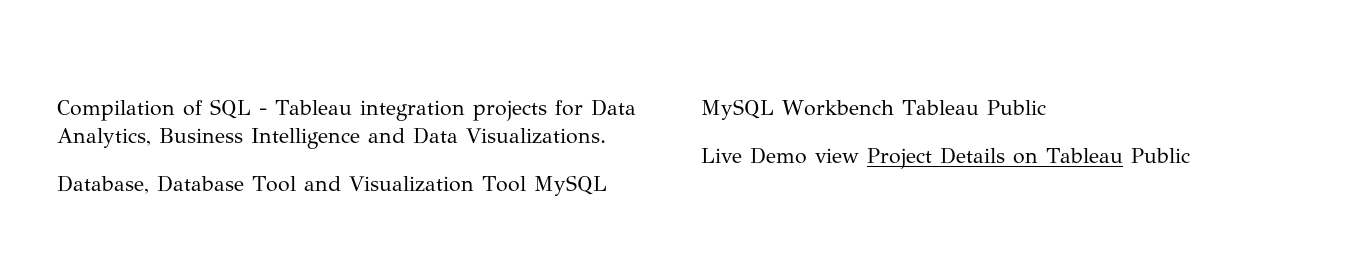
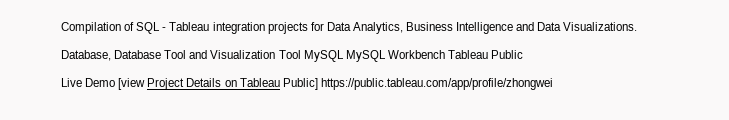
[815,148,859,163] view -> [118,78,146,90] [view
[1130,148,1190,163] Public -> [282,78,553,90] Public] https://public.tableau.com/app/profile/zhongwei

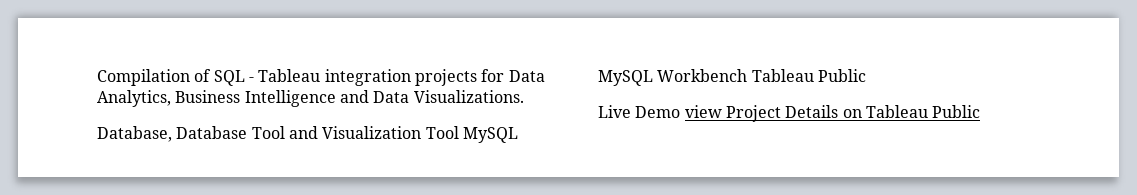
[118,78,146,90] [view -> [684,105,722,118] view
[282,78,553,90] Public] https://public.tableau.com/app/profile/zhongwei -> [932,105,981,118] Public

